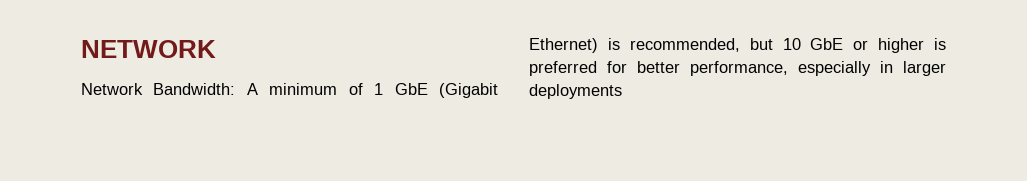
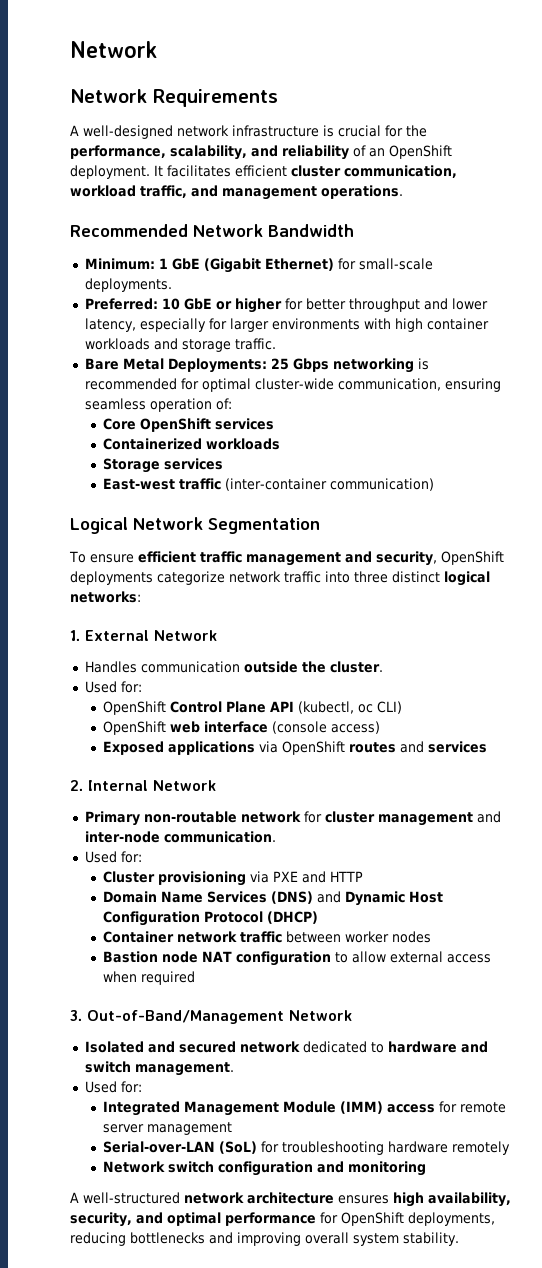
[81,40,216,58] [81,83,499,98] [529,38,946,53] [529,61,946,76] [529,84,622,99] NETWORK // Network Bandwidth: A minimum of 1 GbE (Gigabit Ethernet) is recommended, but 10 GbE or higher is preferred for better performance, especially in larger deployments -> [70,41,157,58] [70,89,278,107] [70,125,427,139] [70,145,452,160] [70,165,457,179] [70,185,403,200] [70,224,354,237] [84,258,433,273] [84,278,172,292] [84,298,488,313] [84,318,489,332] [84,338,276,352] [84,358,429,373] [84,378,501,392] [84,398,232,412] [103,418,275,432] [103,438,281,450] [103,458,224,473] [103,478,435,491] [70,517,320,534] [69,551,504,566] [70,571,490,586] [70,591,141,603] [70,630,217,641] [84,661,383,673] [84,681,142,693] [103,701,403,715] [103,721,381,735] [103,741,488,755] [70,780,216,791] [84,811,501,826] [84,831,276,843] [84,851,142,863] [103,871,364,886] [103,891,444,906] [103,911,319,926] [103,931,432,943] [103,951,492,966] [103,971,196,985] [70,1010,352,1024] [84,1041,488,1053] [84,1061,234,1076] [84,1081,142,1093] [103,1101,507,1116] [103,1122,233,1135] [103,1141,511,1155] [103,1161,427,1176] [70,1192,511,1207] [70,1212,495,1227] [70,1232,459,1246] Network // Network Requirements // A well-designed network infrastructure is crucial for the performance, scalability, and reliability of an OpenShift deployment. It facilitates efficient cluster communication, workload traffic, and management operations. // Recommended Network Bandwidth // Minimum: 1 GbE (Gigabit Ethernet) for small-scale deployments. // Preferred: 10 GbE or higher for better throughput and lower latency, especially for larger environments with high container workloads and storage traffic. // Bare Metal Deployments: 25 Gbps networking is recommended for optimal cluster-wide communication, ensuring seamless operation of: // Core OpenShift services // Containerized workloads // Storage services // East-west traffic (inter-container communication) // Logical Network Segmentation // To ensure efficient traffic management and security, OpenShift deployments categorize network traffic into three distinct logical networks: // 1. External Network // Handles communication outside the cluster. // Used for: // OpenShift Control Plane API (kubectl, oc CLI) // OpenShift web interface (console access) // Exposed applications via OpenShift routes and services // 2. Internal Network // Primary non-routable network for cluster management and inter-node communication. // Used for: // Cluster provisioning via PXE and HTTP // Domain Name Services (DNS) and Dynamic Host Configuration Protocol (DHCP) // Container network traffic between worker nodes // Bastion node NAT configuration to allow external access when required // 3. Out-of-Band/Management Network // Isolated and secured network dedicated to hardware and switch management. // Used for: // Integrated Management Module (IMM) access for remote server management // Serial-over-LAN (SoL) for troubleshooting hardware remotely // Network switch configuration and monitoring // A well-structured network architecture ensures high availability, security, and optimal performance for OpenShift deployments, reducing bottlenecks and improving overall system stability.

